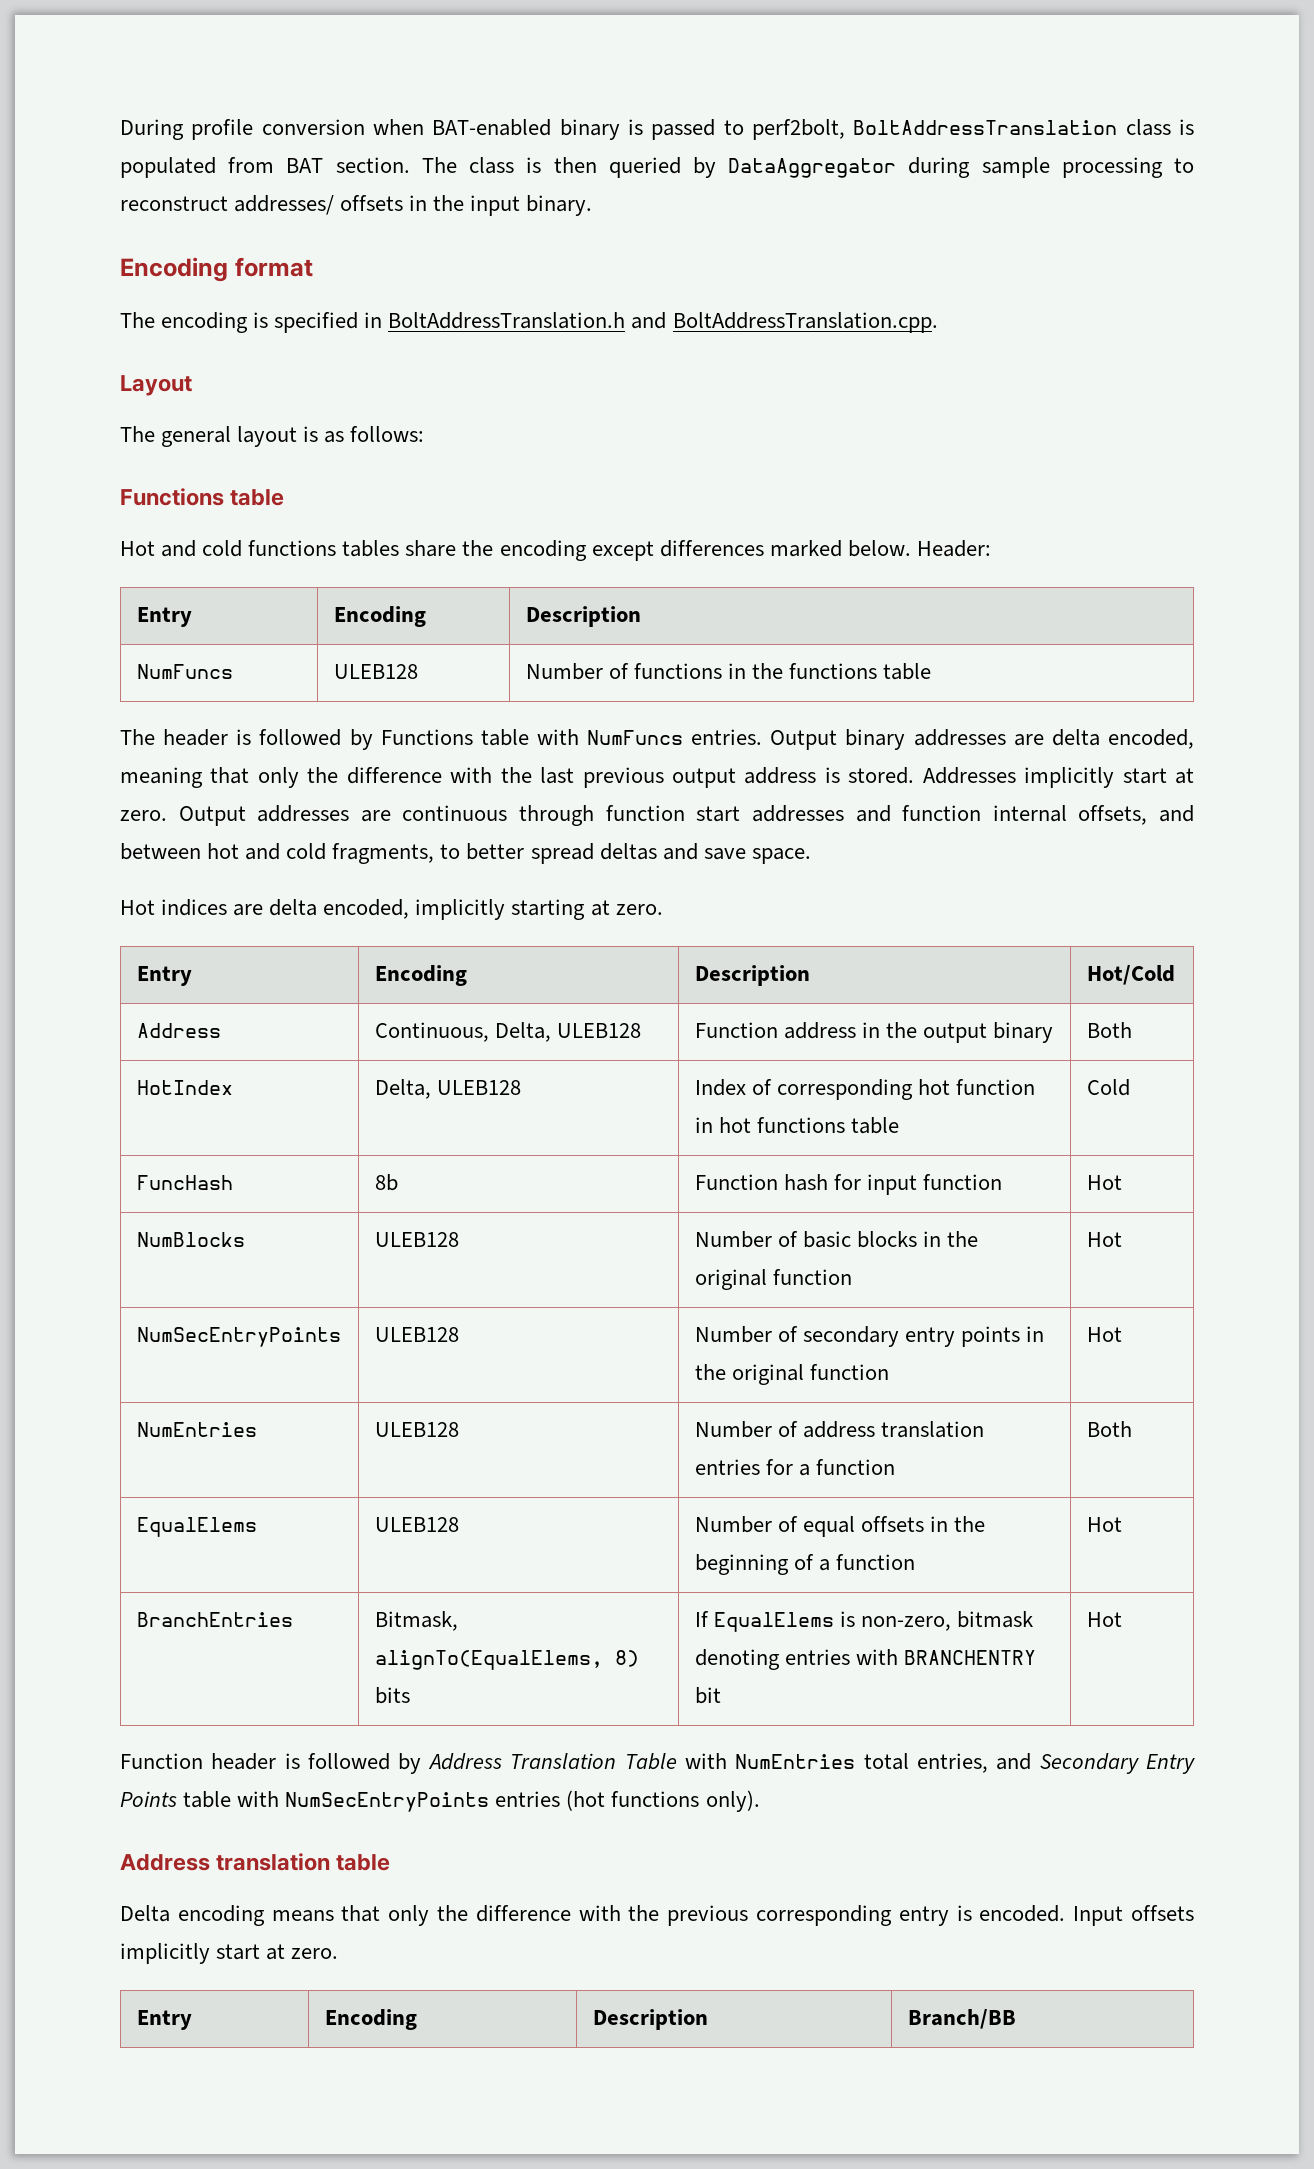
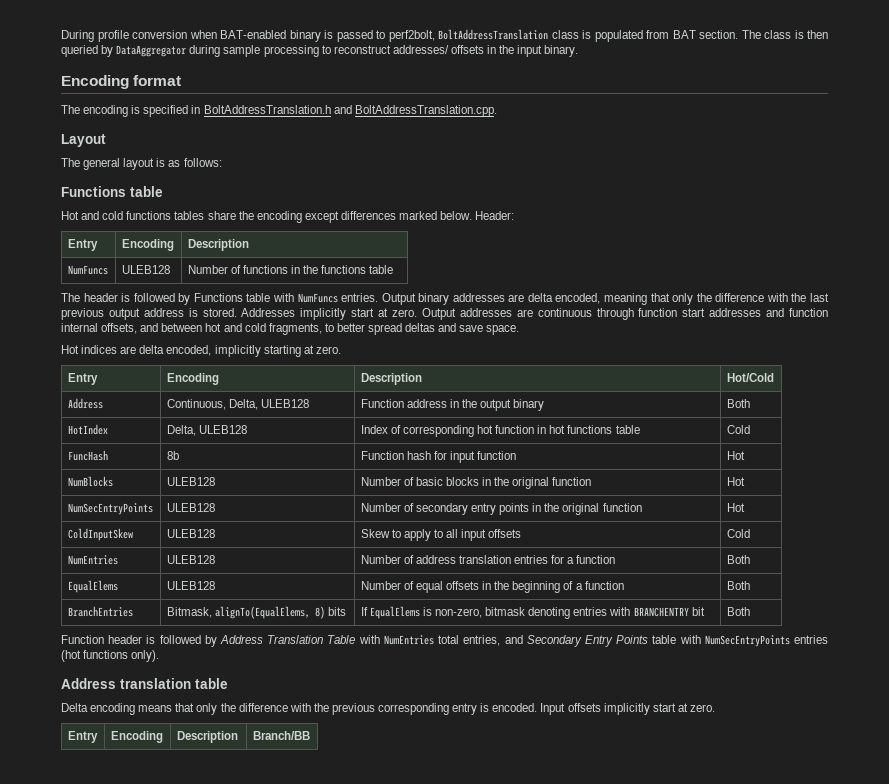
(1122, 1334) none -> [67,528,133,541] [166,529,215,538] [360,529,522,541] [726,529,750,538] // ColdInputSkew | ULEB128 | Skew to apply to all input offsets | Cold
[1086,1517,1122,1532] Hot -> [726,581,750,590] Both
[1086,1612,1122,1627] Hot -> [726,607,750,616] Both

